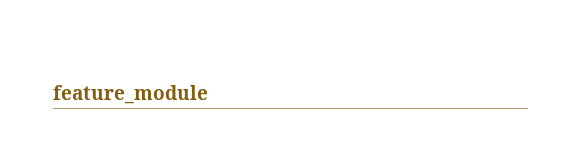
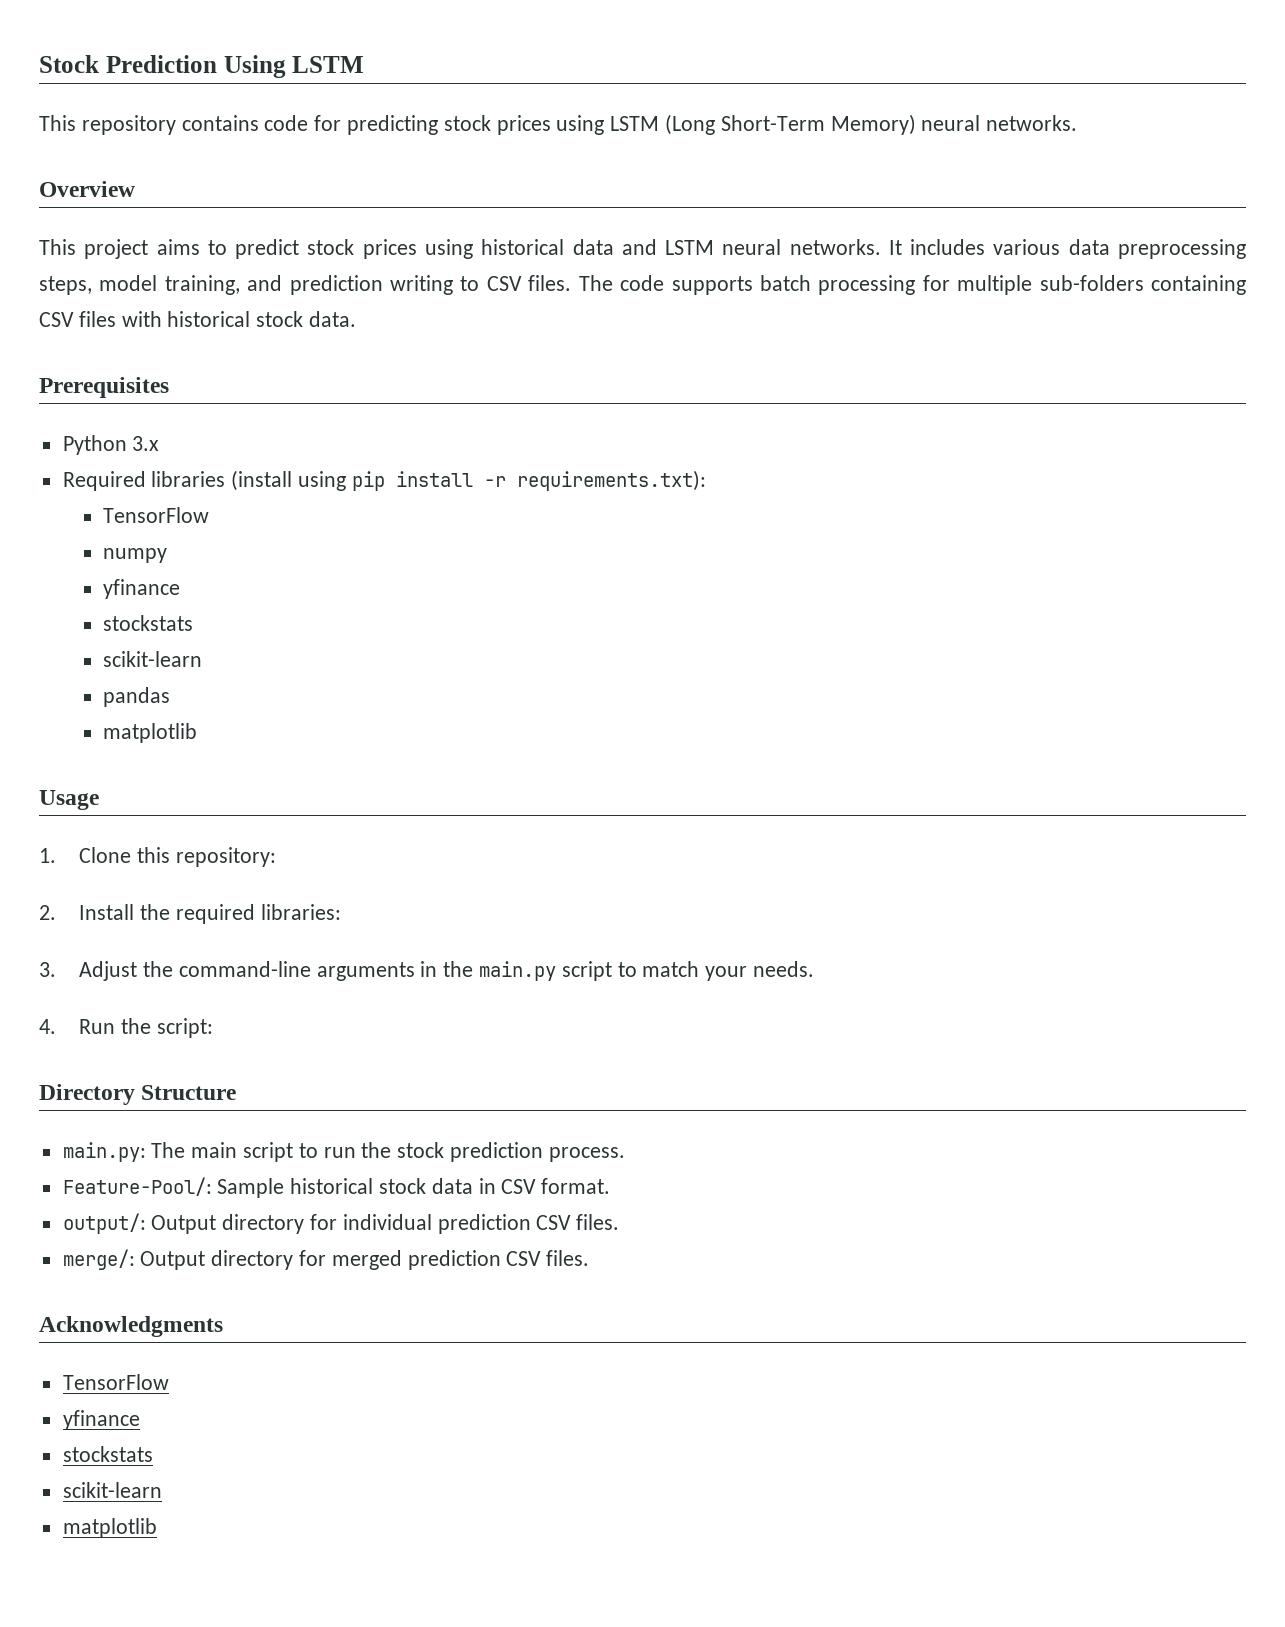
[53,85,208,104] feature_module -> [39,55,365,78] [39,114,1078,135] [39,181,135,197] [39,239,1247,259] [39,275,1246,295] [39,311,357,327] [39,377,169,398] [62,435,160,455] [62,470,706,491] [102,507,209,523] [102,548,167,563] [102,579,180,599] [102,615,193,631] [102,651,202,667] [102,687,170,707] [102,723,197,743] [39,790,99,810] [39,847,276,867] [39,904,341,924] [39,961,815,981] [39,1018,213,1038] [39,1084,237,1105] [62,1142,625,1162] [62,1177,611,1198] [62,1213,620,1234] [62,1249,590,1270] [39,1316,223,1337] [62,1374,169,1390] [62,1410,140,1430] [62,1446,153,1462] [62,1482,162,1498] [62,1518,157,1538] Stock Prediction Using LSTM // This repository contains code for predicting stock prices using LSTM (Long Short-Term Memory) neural networks. // Overview // This project aims to predict stock prices using historical data and LSTM neural networks. It includes various data preprocessing steps, model training, and prediction writing to CSV files. The code supports batch processing for multiple sub-folders containing CSV files with historical stock data. // Prerequisites // Python 3.x // Required libraries (install using pip install -r requirements.txt): // TensorFlow // numpy // yfinance // stockstats // scikit-learn // pandas // matplotlib // Usage // 1. Clone this repository: // 2. Install the required libraries: // 3. Adjust the command-line arguments in the main.py script to match your needs. // 4. Run the script: // Directory Structure // main.py: The main script to run the stock prediction process. // Feature-Pool/: Sample historical stock data in CSV format. // output/: Output directory for individual prediction CSV files. // merge/: Output directory for merged prediction CSV files. // Acknowledgments // TensorFlow // yfinance // stockstats // scikit-learn // matplotlib

